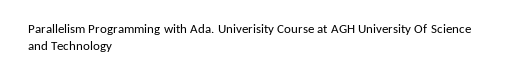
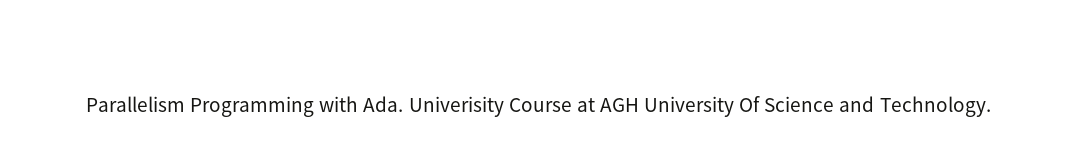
[51,41,113,52] Technology -> [879,96,991,117] Technology.

